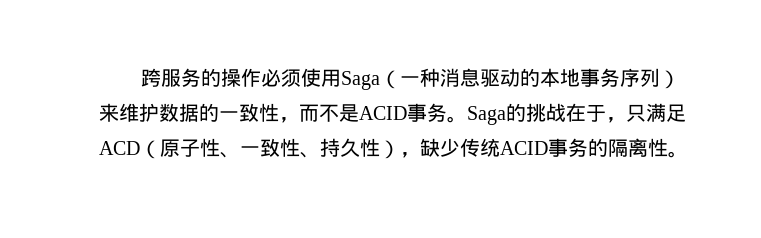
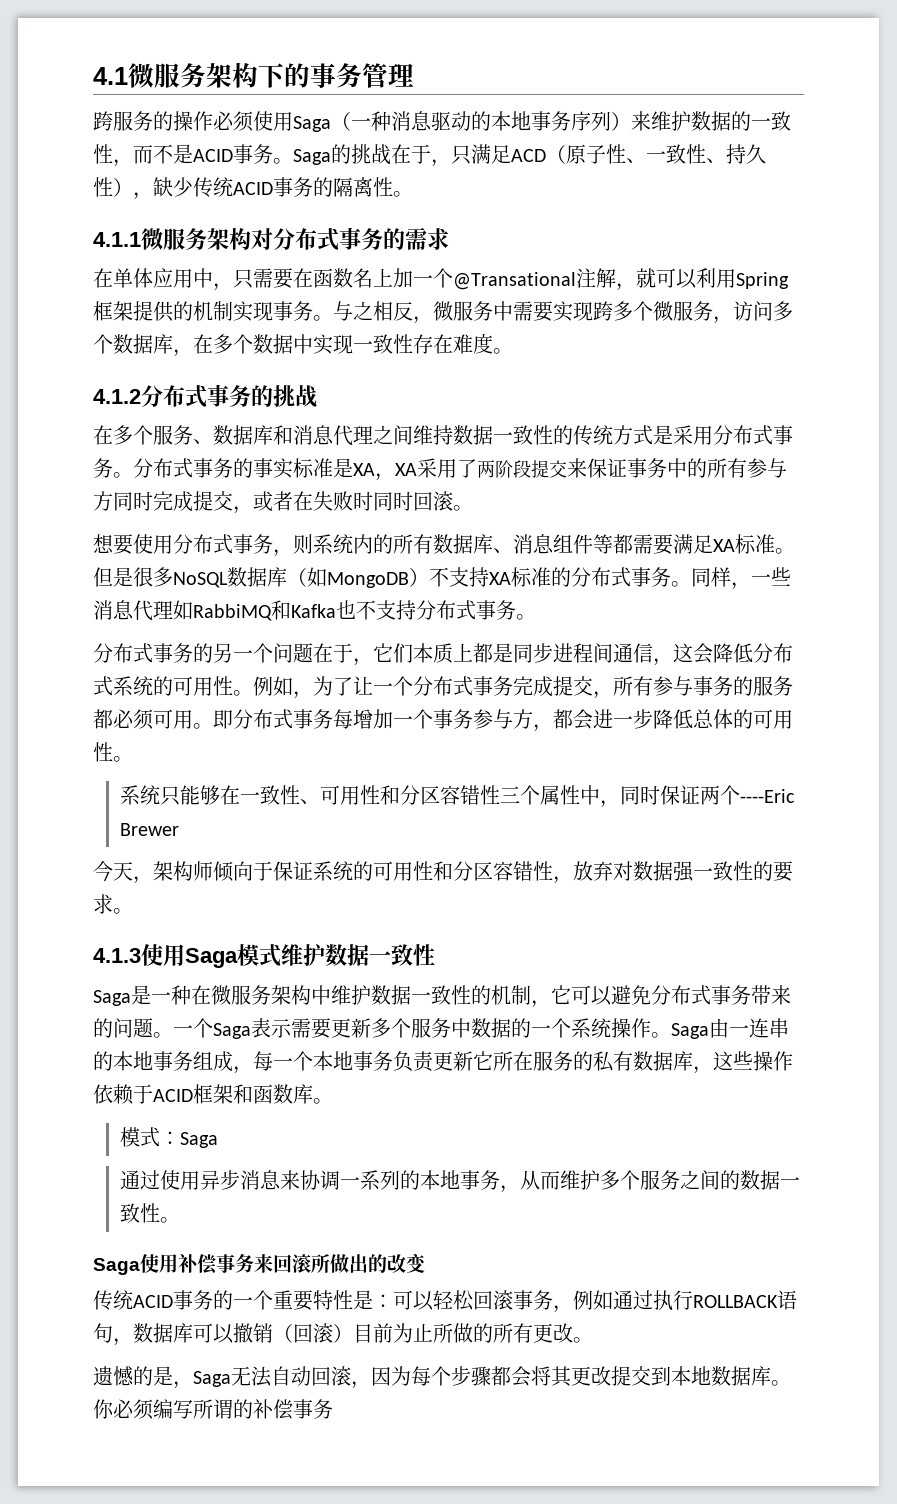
(140, 77) none -> [93,62,414,88] 4.1微服务架构下的事务管理 //
(688, 154) none -> [93,227,449,251] [93,268,789,291] [93,301,793,324] [93,333,513,357] [93,384,317,408] [93,425,793,446] [93,458,787,481] [93,491,473,514] [93,534,795,557] [93,567,791,590] [93,600,536,621] [93,643,793,666] [93,676,793,699] [93,709,793,732] [93,742,133,762] [120,785,796,808] [120,823,180,836] [93,861,793,884] [93,894,133,914] [93,944,435,968] [93,985,791,1008] [93,1018,789,1039] [93,1051,793,1074] [93,1084,333,1105] [120,1127,219,1148] [120,1170,801,1193] [120,1203,181,1223] [93,1253,426,1275] [93,1290,797,1313] [93,1323,593,1346] [93,1366,791,1389] [93,1399,333,1420] // 4.1.1微服务架构对分布式事务的需求 // 在单体应用中，只需要在函数名上加一个@Transational注解，就可以利用Spring框架提供的机制实现事务。与之相反，微服务中需要实现跨多个微服务，访问多个数据库，在多个数据中实现一致性存在难度。 // 4.1.2分布式事务的挑战 // 在多个服务、数据库和消息代理之间维持数据一致性的传统方式是采用分布式事务。分布式事务的事实标准是XA，XA采用了两阶段提交来保证事务中的所有参与方同时完成提交，或者在失败时同时回滚。 // 想要使用分布式事务，则系统内的所有数据库、消息组件等都需要满足XA标准。但是很多NoSQL数据库（如MongoDB）不支持XA标准的分布式事务。同样，一些消息代理如RabbiMQ和Kafka也不支持分布式事务。 // 分布式事务的另一个问题在于，它们本质上都是同步进程间通信，这会降低分布式系统的可用性。例如，为了让一个分布式事务完成提交，所有参与事务的服务都必须可用。即分布式事务每增加一个事务参与方，都会进一步降低总体的可用性。 // 系统只能够在一致性、可用性和分区容错性三个属性中，同时保证两个----Eric Brewer // 今天，架构师倾向于保证系统的可用性和分区容错性，放弃对数据强一致性的要求。 // 4.1.3使用Saga模式维护数据一致性 // Saga是一种在微服务架构中维护数据一致性的机制，它可以避免分布式事务带来的问题。一个Saga表示需要更新多个服务中数据的一个系统操作。Saga由一连串的本地事务组成，每一个本地事务负责更新它所在服务的私有数据库，这些操作依赖于ACID框架和函数库。 // 模式：Saga // 通过使用异步消息来协调一系列的本地事务，从而维护多个服务之间的数据一致性。 // Saga使用补偿事务来回滚所做出的改变 // 传统ACID事务的一个重要特性是：可以轻松回滚事务，例如通过执行ROLLBACK语句，数据库可以撤销（回滚）目前为止所做的所有更改。 // 遗憾的是，Saga无法自动回滚，因为每个步骤都会将其更改提交到本地数据库。你必须编写所谓的补偿事务

